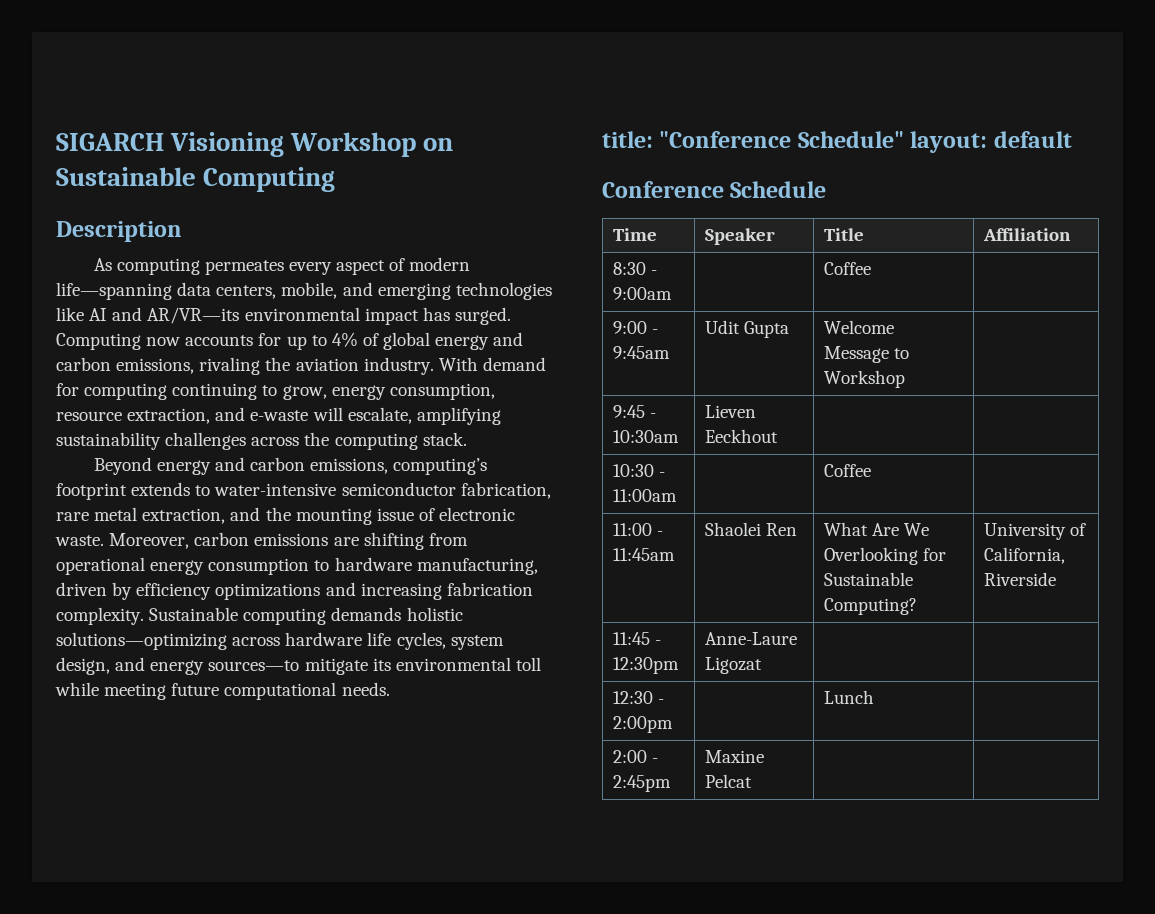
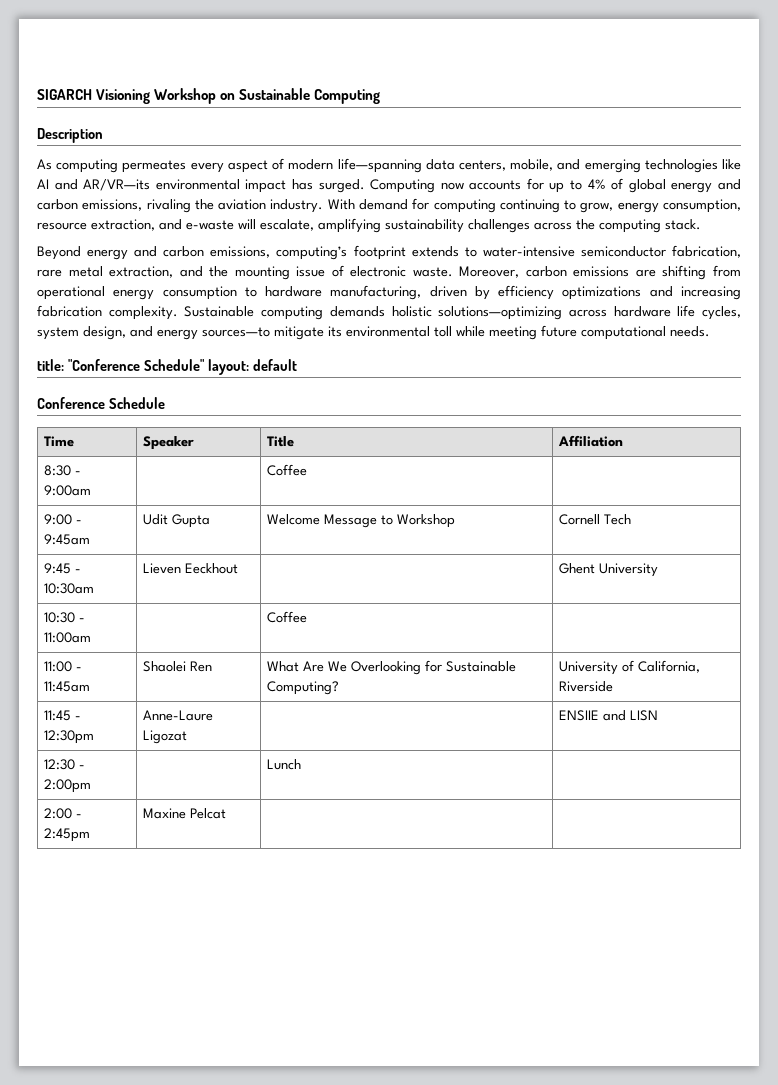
(905, 379) none -> [559,514,632,525] Cornell Tech
(778, 436) none -> [559,563,659,577] Ghent University
(762, 665) none -> [559,710,659,721] ENSIIE and LISN

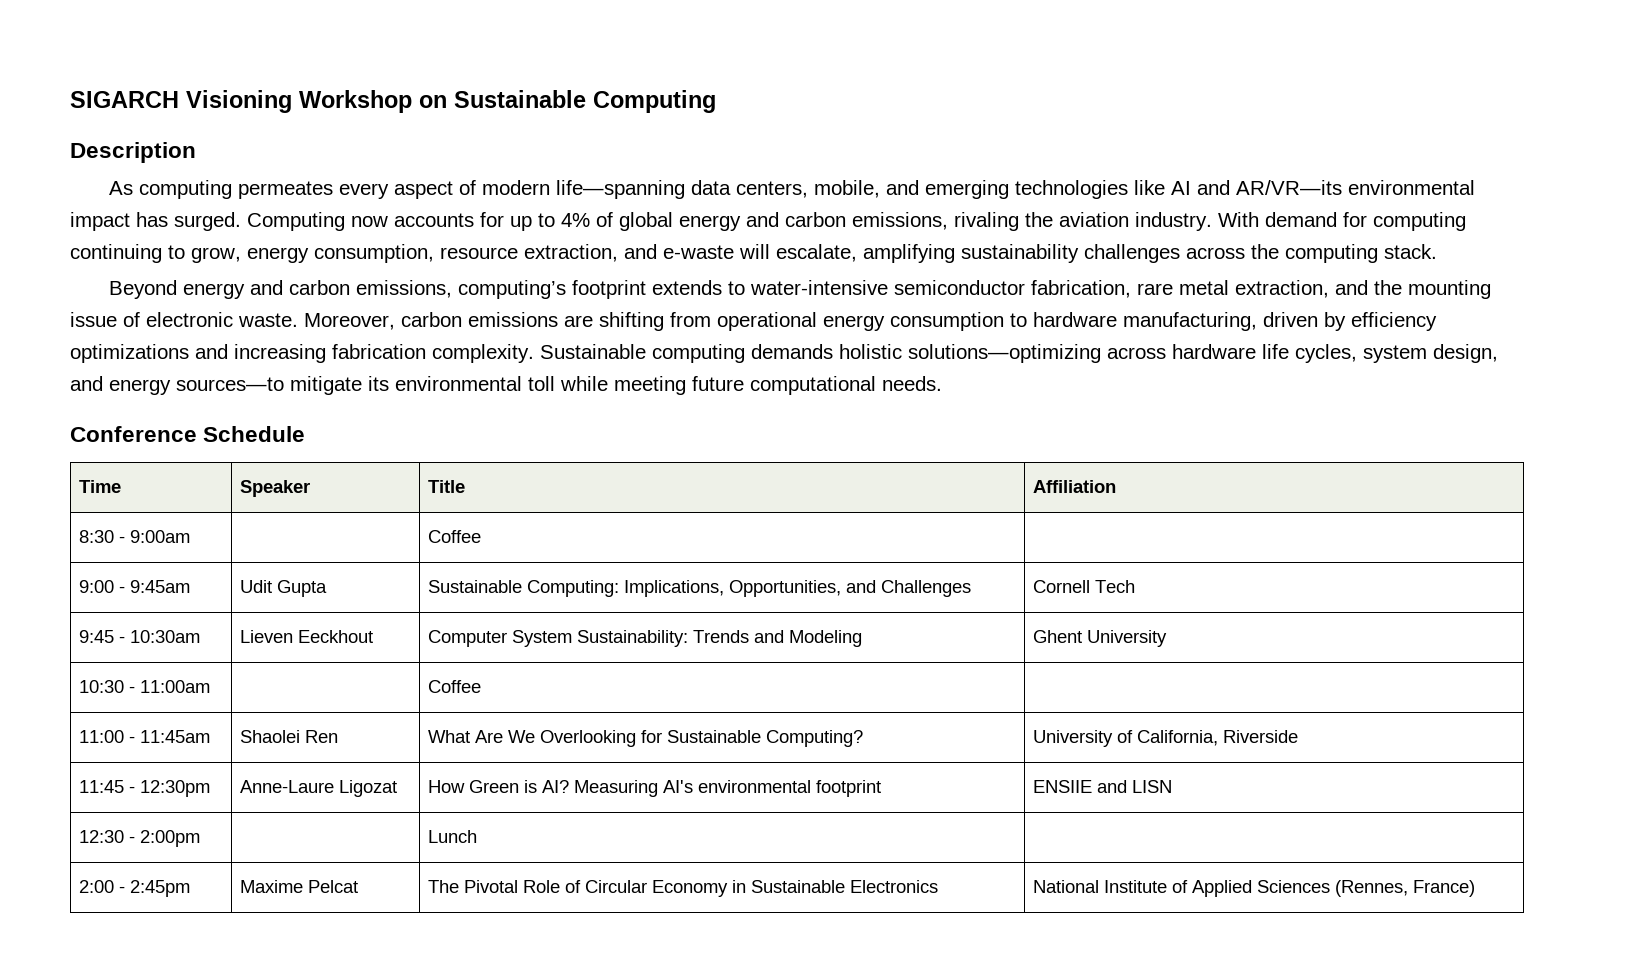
[37,359,297,375] // title: "Conference Schedule" layout: default -> (942, 383) none
[267,514,456,528] Welcome Message to Workshop -> [427,580,971,597] Sustainable Computing: Implications, Opportunities, and Challenges
(239, 568) none -> [427,630,862,647] Computer System Sustainability: Trends and Modeling
(188, 737) none -> [427,780,881,797] How Green is AI? Measuring AI's environmental footprint
[143,808,187,819] Maxine -> [239,880,303,893] Maxime
(227, 813) | -> [427,880,938,897] [1032,880,1475,897] The Pivotal Role of Circular Economy in Sustainable Electronics | National Institute of Applied Sciences (Rennes, France)

